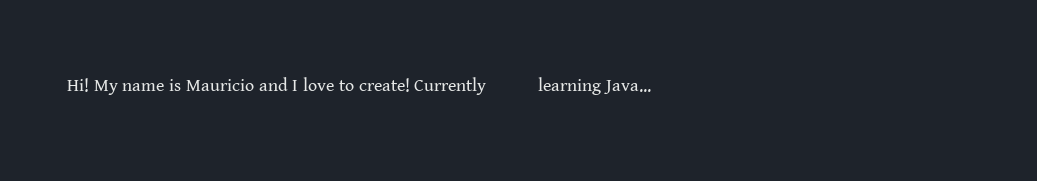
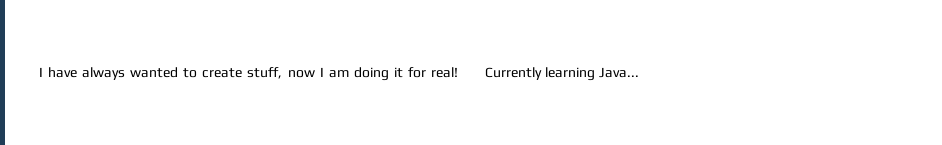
[67,77,410,95] Hi! My name is Mauricio and I love to create! -> [39,67,459,81] I have always wanted to create stuff, now I am doing it for real!

